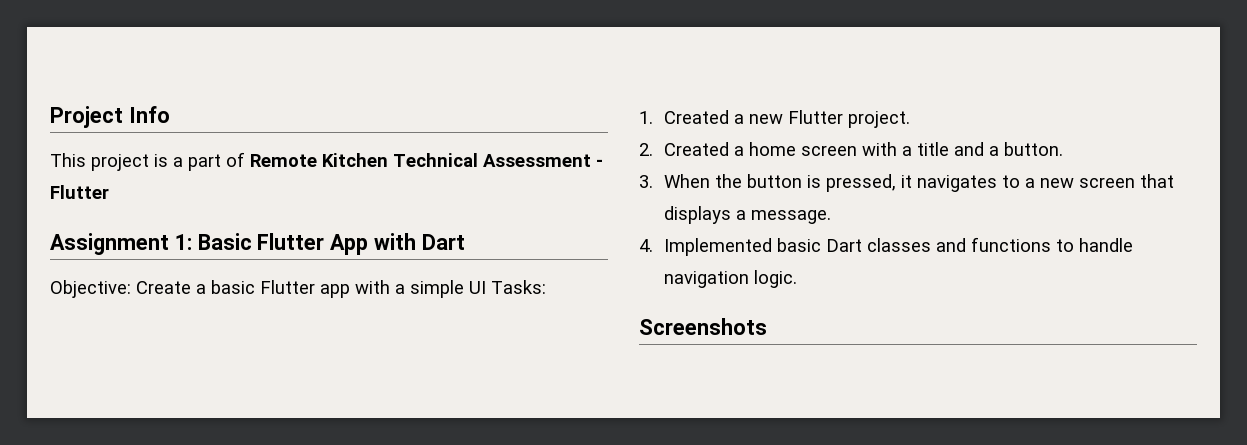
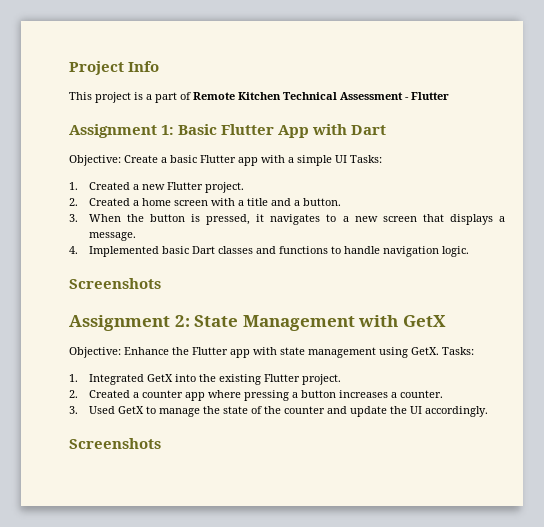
(767, 326) none -> [69,315,446,331] [69,347,474,358] [69,374,341,385] [69,390,443,401] [69,406,488,417] [69,438,161,449] // Assignment 2: State Management with GetX // Objective: Enhance the Flutter app with state management using GetX. Tasks: // 1. Integrated GetX into the existing Flutter project. // 2. Created a counter app where pressing a button increases a counter. // 3. Used GetX to manage the state of the counter and update the UI accordingly. // Screenshots

